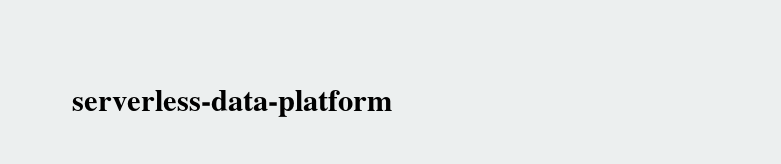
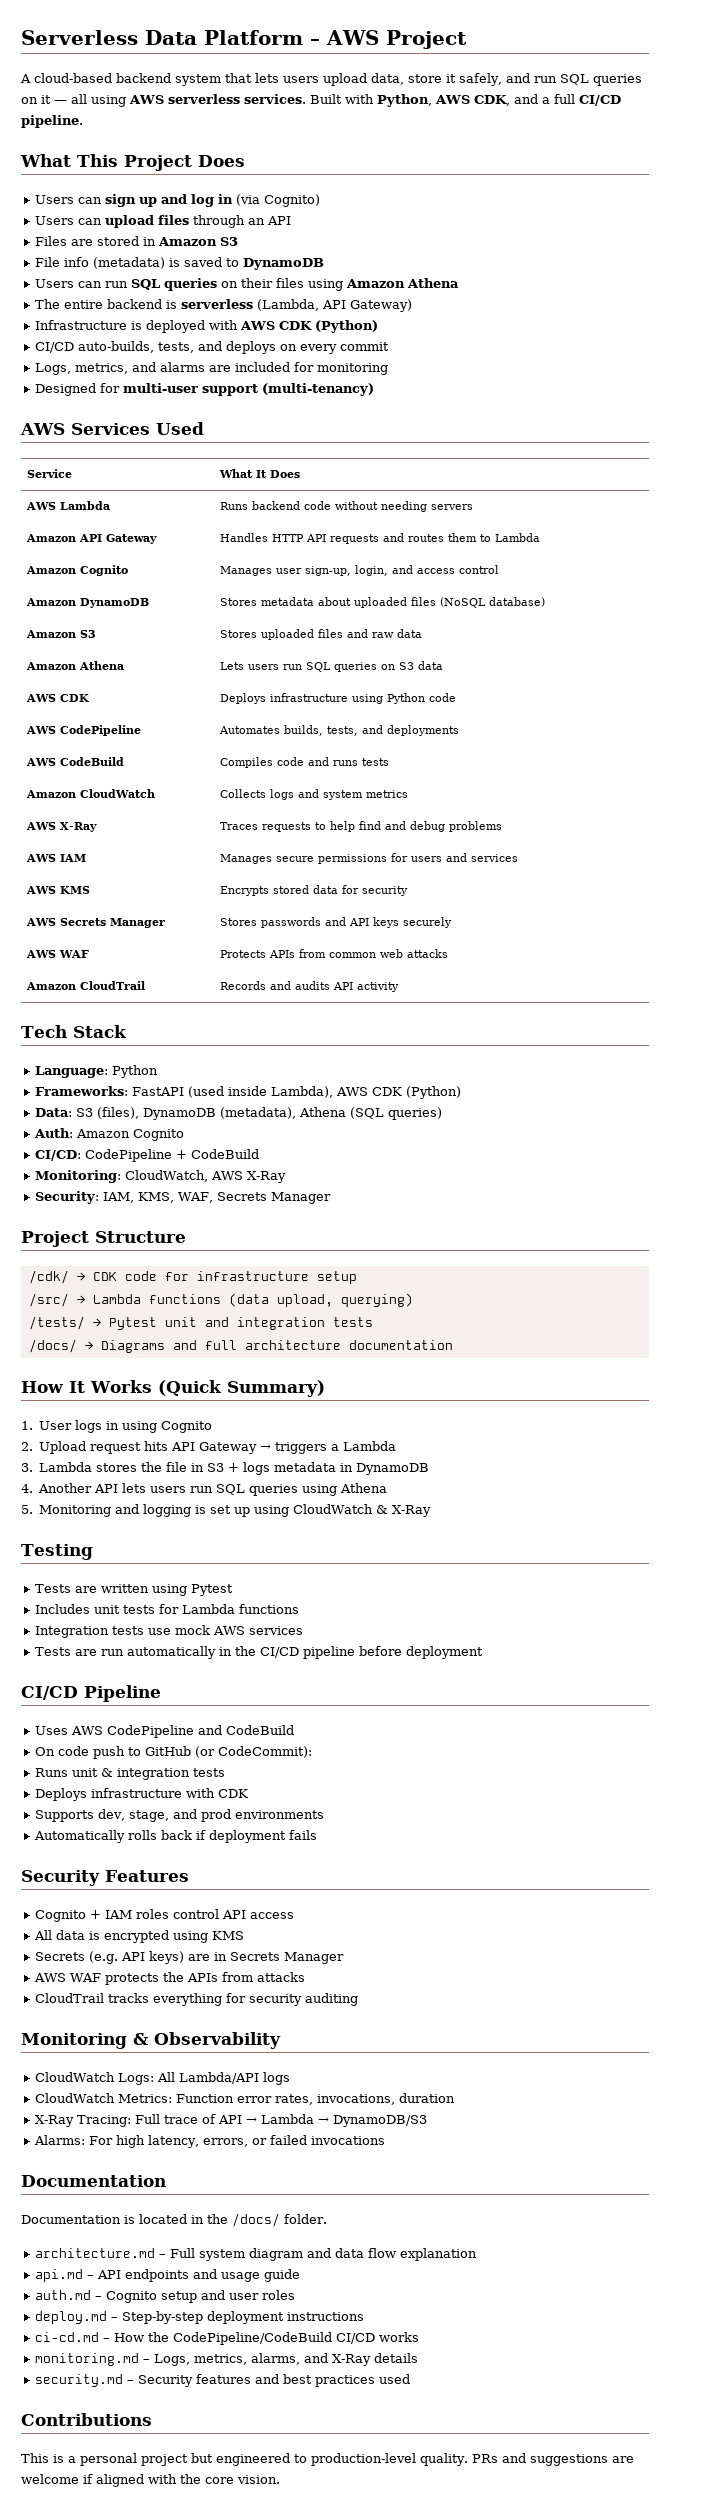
[72,90,392,117] serverless-data-platform -> [21,30,467,49] [20,73,642,86] [21,94,621,107] [21,115,83,128] [20,154,245,171] [34,194,320,207] [34,215,291,228] [34,236,238,246] [34,257,324,270] [34,278,459,291] [34,299,412,312] [34,320,378,333] [34,341,389,354] [34,362,388,375] [34,383,374,396] [20,422,204,435] [27,469,73,478] [219,469,301,478] [26,501,111,510] [220,501,474,512] [26,534,158,544] [220,533,541,544] [26,565,129,576] [220,565,500,576] [26,598,150,608] [220,597,546,608] [26,630,97,638] [220,629,423,640] [26,661,125,670] [220,661,444,672] [26,694,90,702] [220,693,457,704] [26,725,142,736] [219,725,460,736] [26,757,125,766] [220,757,390,768] [26,789,156,798] [220,789,409,800] [26,822,98,832] [220,821,503,832] [26,854,87,862] [220,853,519,864] [26,886,91,894] [220,885,409,896] [26,918,166,928] [220,917,453,928] [26,950,90,958] [220,949,449,958] [26,981,146,990] [220,981,400,992] [21,1025,127,1038] [34,1065,158,1078] [34,1086,461,1099] [34,1107,442,1120] [33,1128,184,1141] [34,1149,259,1162] [34,1170,286,1183] [34,1191,331,1204] [21,1231,186,1247] [28,1270,357,1284] [28,1293,413,1307] [28,1316,373,1330] [28,1339,453,1353] [21,1380,325,1397] [21,1420,213,1433] [21,1441,397,1454] [21,1462,430,1475] [21,1483,388,1496] [21,1504,432,1517] [21,1544,93,1560] [34,1584,233,1596] [34,1604,299,1614] [34,1625,303,1638] [34,1646,483,1659] [21,1685,161,1702] [34,1725,294,1738] [34,1746,312,1759] [34,1768,225,1780] [34,1788,248,1801] [34,1809,324,1822] [33,1830,317,1843] [21,1870,189,1886] [34,1909,294,1922] [33,1930,244,1943] [34,1951,344,1964] [33,1972,305,1985] [34,1993,358,2006] [21,2032,281,2049] [34,2072,290,2085] [34,2093,455,2105] [34,2114,427,2127] [33,2135,385,2148] [21,2175,166,2187] [21,2213,327,2227] [34,2248,477,2261] [34,2269,300,2282] [34,2290,295,2303] [34,2311,364,2324] [34,2332,419,2345] [34,2353,418,2366] [34,2374,410,2387] [21,2413,152,2426] [21,2453,634,2466] [21,2474,280,2487] Serverless Data Platform – AWS Project // A cloud-based backend system that lets users upload data, store it safely, and run SQL queries on it — all using AWS serverless services. Built with Python, AWS CDK, and a full CI/CD pipeline. // What This Project Does // Users can sign up and log in (via Cognito) // Users can upload files through an API // Files are stored in Amazon S3 // File info (metadata) is saved to DynamoDB // Users can run SQL queries on their files using Amazon Athena // The entire backend is serverless (Lambda, API Gateway) // Infrastructure is deployed with AWS CDK (Python) // CI/CD auto-builds, tests, and deploys on every commit // Logs, metrics, and alarms are included for monitoring // Designed for multi-user support (multi-tenancy) // AWS Services Used // Service | What It Does // AWS Lambda | Runs backend code without needing servers // Amazon API Gateway | Handles HTTP API requests and routes them to Lambda // Amazon Cognito | Manages user sign-up, login, and access control // Amazon DynamoDB | Stores metadata about uploaded files (NoSQL database) // Amazon S3 | Stores uploaded files and raw data // Amazon Athena | Lets users run SQL queries on S3 data // AWS CDK | Deploys infrastructure using Python code // AWS CodePipeline | Automates builds, tests, and deployments // AWS CodeBuild | Compiles code and runs tests // Amazon CloudWatch | Collects logs and system metrics // AWS X-Ray | Traces requests to help find and debug problems // AWS IAM | Manages secure permissions for users and services // AWS KMS | Encrypts stored data for security // AWS Secrets Manager | Stores passwords and API keys securely // AWS WAF | Protects APIs from common web attacks // Amazon CloudTrail | Records and audits API activity // Tech Stack // Language: Python // Frameworks: FastAPI (used inside Lambda), AWS CDK (Python) // Data: S3 (files), DynamoDB (metadata), Athena (SQL queries) // Auth: Amazon Cognito // CI/CD: CodePipeline + CodeBuild // Monitoring: CloudWatch, AWS X-Ray // Security: IAM, KMS, WAF, Secrets Manager // Project Structure // /cdk/ → CDK code for infrastructure setup // /src/ → Lambda functions (data upload, querying) // /tests/ → Pytest unit and integration tests // /docs/ → Diagrams and full architecture documentation // How It Works (Quick Summary) // 1. User logs in using Cognito // 2. Upload request hits API Gateway → triggers a Lambda // 3. Lambda stores the file in S3 + logs metadata in DynamoDB // 4. Another API lets users run SQL queries using Athena // 5. Monitoring and logging is set up using CloudWatch & X-Ray // Testing // Tests are written using Pytest // Includes unit tests for Lambda functions // Integration tests use mock AWS services // Tests are run automatically in the CI/CD pipeline before deployment // CI/CD Pipeline // Uses AWS CodePipeline and CodeBuild // On code push to GitHub (or CodeCommit): // Runs unit & integration tests // Deploys infrastructure with CDK // Supports dev, stage, and prod environments // Automatically rolls back if deployment fails // Security Features // Cognito + IAM roles control API access // All data is encrypted using KMS // Secrets (e.g. API keys) are in Secrets Manager // AWS WAF protects the APIs from attacks // CloudTrail tracks everything for security auditing // Monitoring & Observability // CloudWatch Logs: All Lambda/API logs // CloudWatch Metrics: Function error rates, invocations, duration // X-Ray Tracing: Full trace of API → Lambda → DynamoDB/S3 // Alarms: For high latency, errors, or failed invocations // Documentation // Documentation is located in the /docs/ folder. // architecture.md – Full system diagram and data flow explanation // api.md – API endpoints and usage guide // auth.md – Cognito setup and user roles // deploy.md – Step-by-step deployment instructions // ci-cd.md – How the CodePipeline/CodeBuild CI/CD works // monitoring.md – Logs, metrics, alarms, and X-Ray details // security.md – Security features and best practices used // Contributions // This is a personal project but engineered to production-level quality. PRs and suggestions are welcome if aligned with the core vision.

